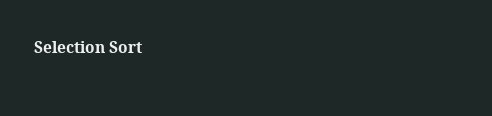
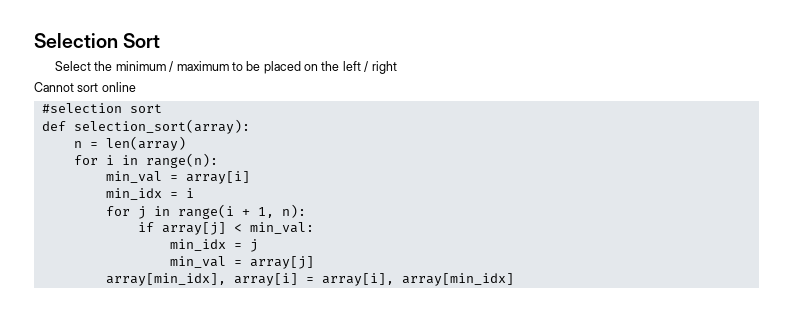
(143, 47) none -> [54,61,397,74] [34,82,136,92] [41,103,162,113] [41,119,250,134] [73,136,186,151] [73,153,218,168] [105,171,250,184] [105,188,194,200] [105,204,306,219] [137,222,314,235] [169,239,258,252] [169,256,314,269] [105,273,514,286] // Select the minimum / maximum to be placed on the left / right // Cannot sort online // #selection sort // def selection_sort(array): // n = len(array) // for i in range(n): // min_val = array[i] // min_idx = i // for j in range(i + 1, n): // if array[j] < min_val: // min_idx = j // min_val = array[j] // array[min_idx], array[i] = array[i], array[min_idx]

